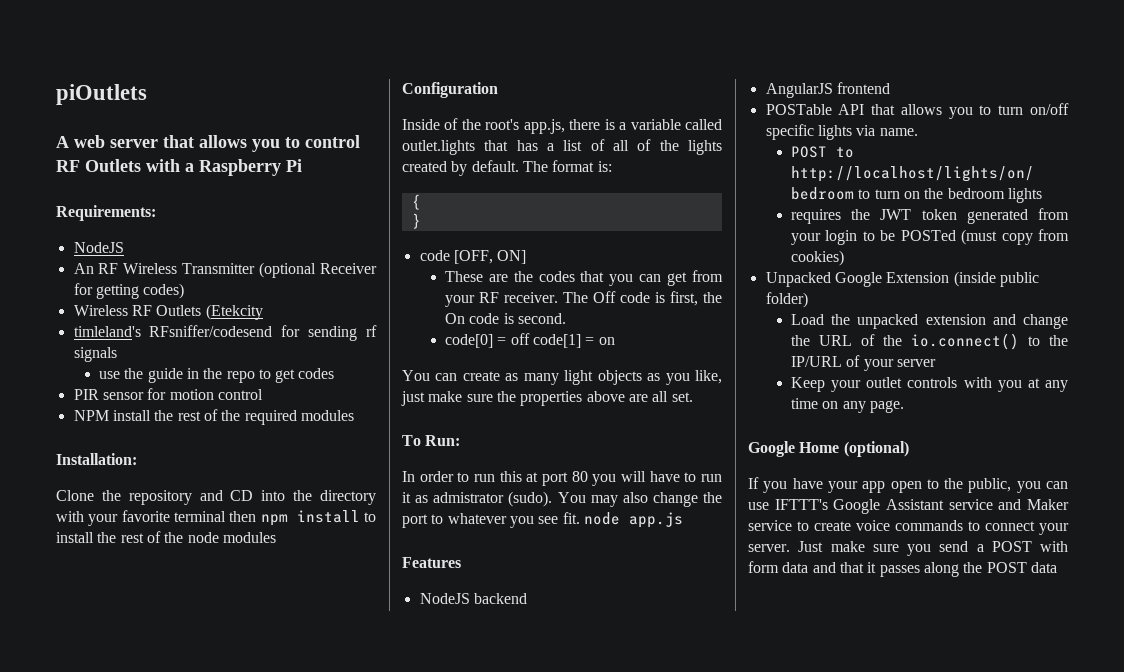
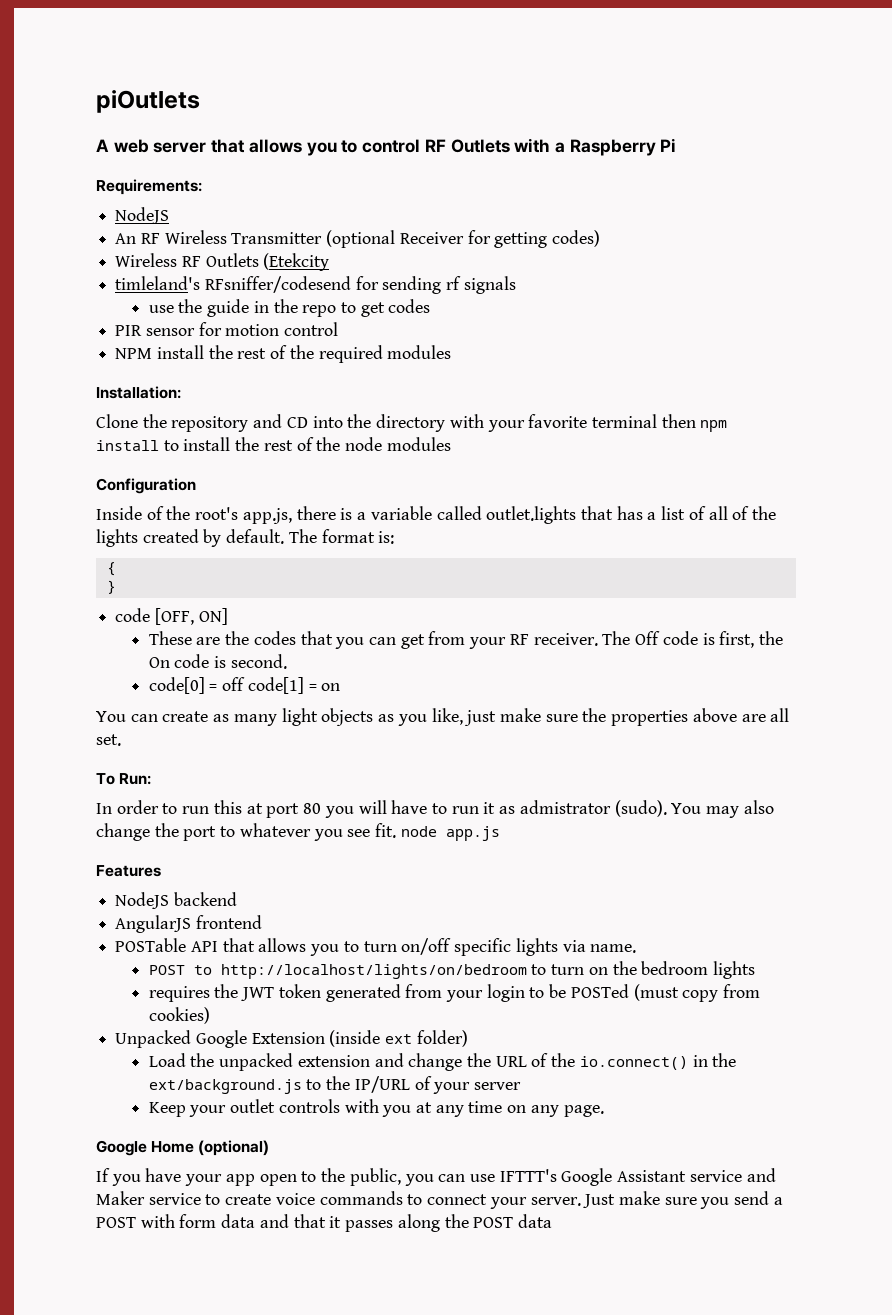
[999,272,1039,287] public -> [385,1034,413,1044] ext
(1019, 341) none -> [692,1053,737,1067] [148,1079,302,1094] in the ext/background.js

